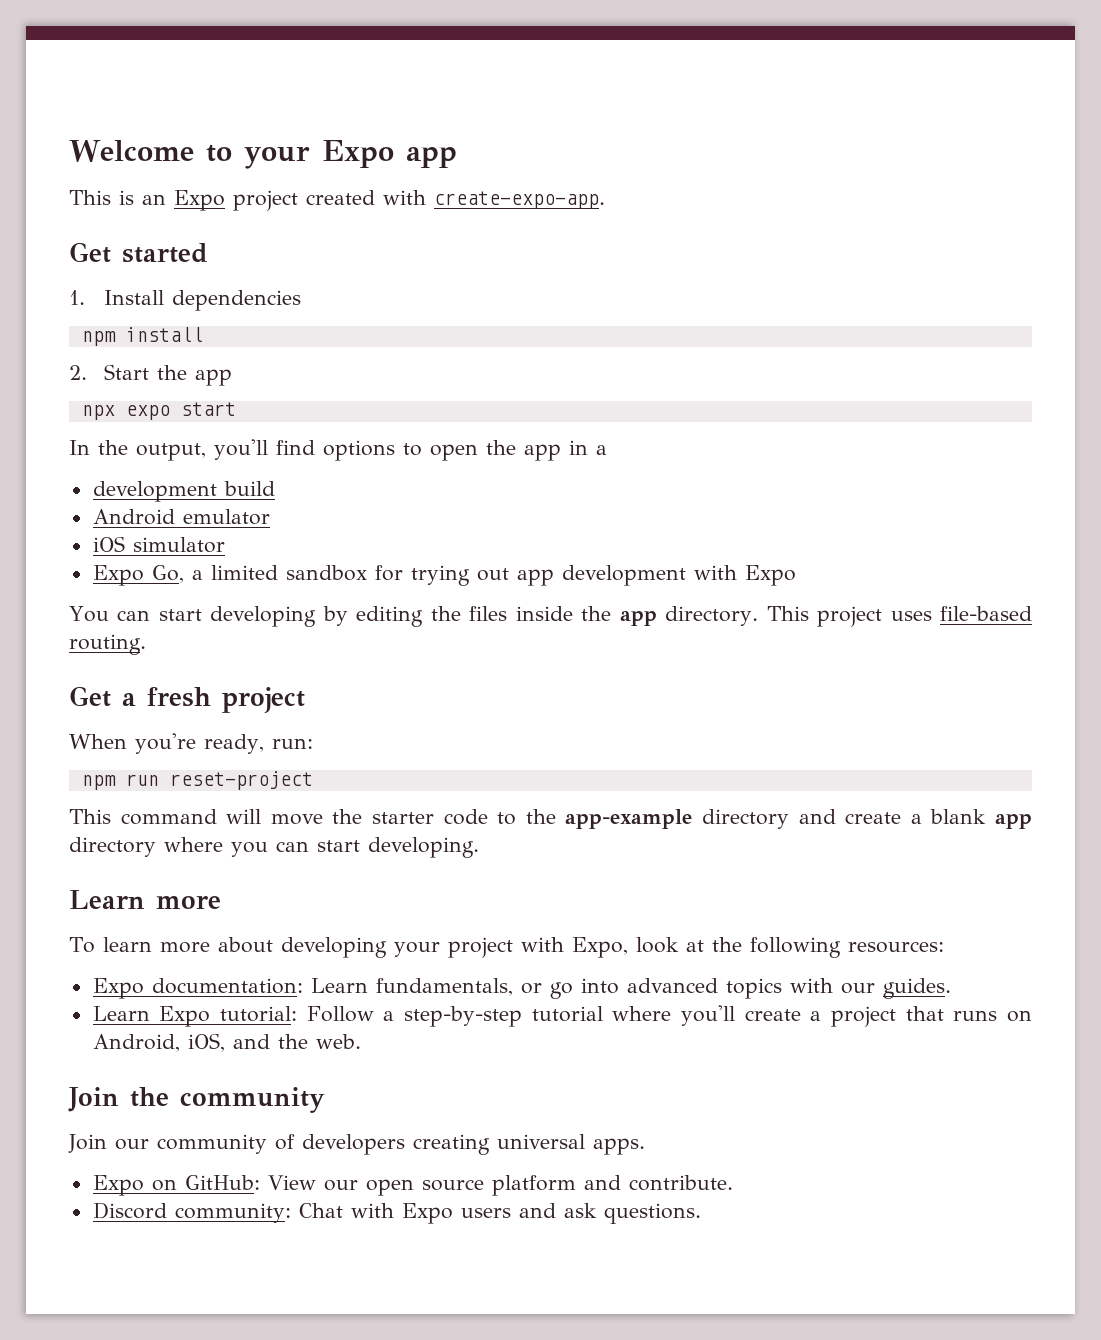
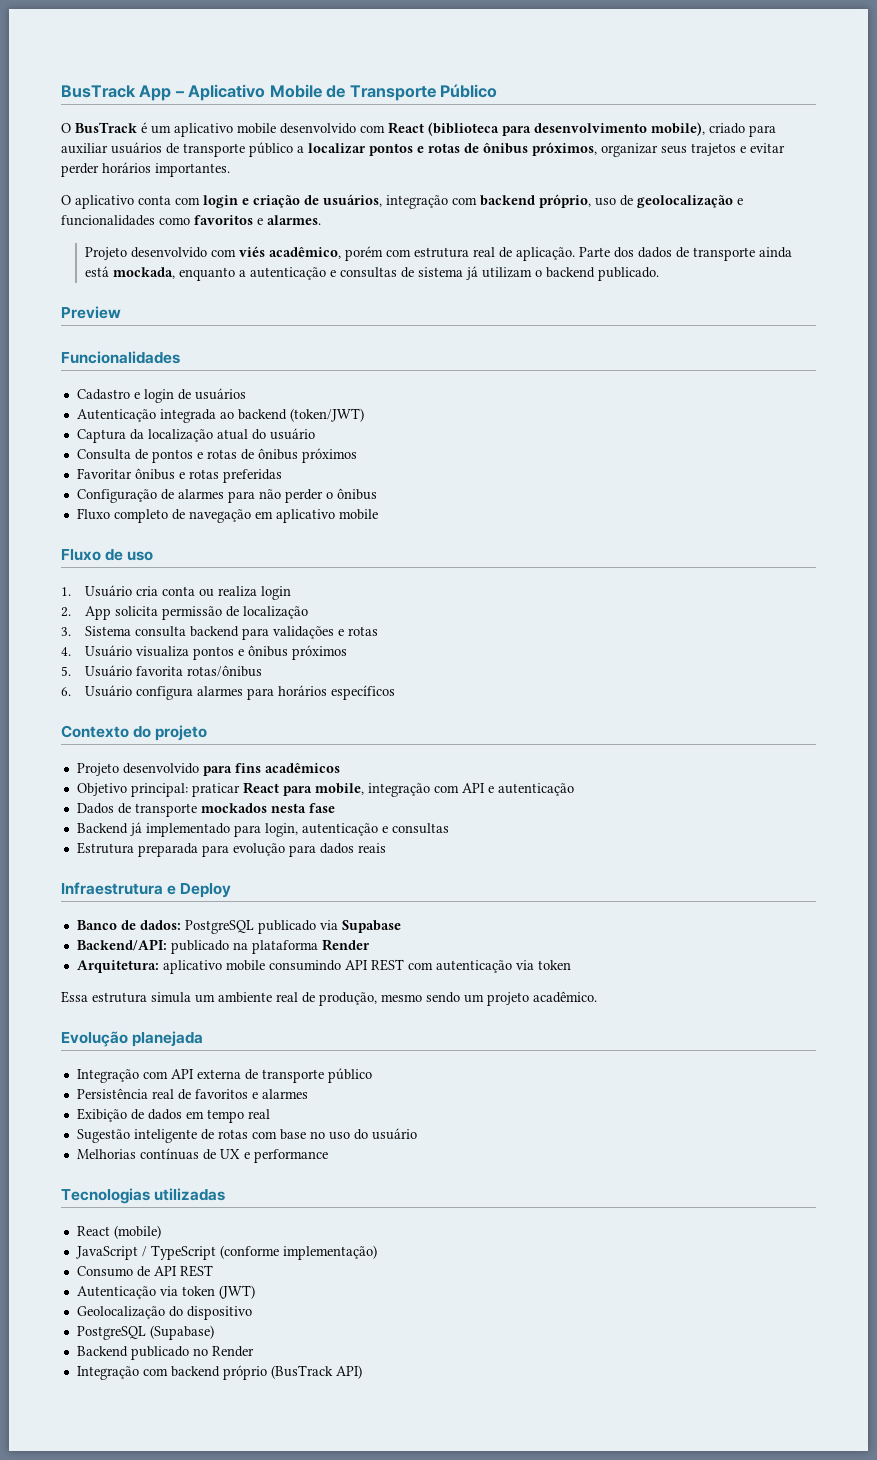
[69,140,457,169] [69,190,605,211] [69,242,208,263] [69,290,302,311] [81,327,203,346] [69,364,233,386] [81,402,236,420] [69,439,607,461] [92,481,275,502] [92,509,270,525] [92,536,225,553] [92,565,796,586] [69,606,1032,627] [69,634,146,655] [69,686,305,713] [69,733,313,754] [81,771,313,790] [69,809,1033,829] [69,837,479,858] [69,890,221,909] [69,937,944,958] [92,978,951,999] [92,1005,1033,1027] [92,1033,361,1052] [68,1087,325,1113] [68,1134,645,1155] [92,1175,733,1196] [92,1202,701,1224] Welcome to your Expo app // This is an Expo project created with create-expo-app. // Get started // 1. Install dependencies // npm install // 2. Start the app // npx expo start // In the output, you'll find options to open the app in a // development build // Android emulator // iOS simulator // Expo Go, a limited sandbox for trying out app development with Expo // You can start developing by editing the files inside the app directory. This project uses file-based routing. // Get a fresh project // When you're ready, run: // npm run reset-project // This command will move the starter code to the app-example directory and create a blank app directory where you can start developing. // Learn more // To learn more about developing your project with Expo, look at the following resources: // Expo documentation: Learn fundamentals, or go into advanced topics with our guides. // Learn Expo tutorial: Follow a step-by-step tutorial where you'll create a project that runs on Android, iOS, and the web. // Join the community // Join our community of developers creating universal apps. // Expo on GitHub: View our open source platform and contribute. // Discord community: Chat with Expo users and ask questions. -> [61,84,498,101] [61,122,776,137] [61,142,785,157] [61,162,230,177] [61,194,743,209] [61,215,321,226] [85,246,793,261] [85,266,660,281] [61,306,121,319] [61,351,180,364] [76,388,246,403] [76,408,364,423] [76,428,315,443] [76,448,357,463] [76,468,282,483] [76,488,377,503] [76,508,378,523] [61,549,154,561] [61,585,292,600] [61,606,309,620] [61,626,379,640] [61,645,348,660] [61,665,263,677] [61,685,396,700] [61,725,208,741] [76,763,340,776] [76,782,574,797] [76,803,335,817] [76,822,449,837] [76,842,386,857] [61,882,232,898] [76,920,401,934] [76,939,370,954] [76,959,571,974] [61,991,597,1006] [61,1031,204,1047] [76,1068,372,1083] [76,1088,308,1100] [76,1108,270,1123] [76,1128,417,1143] [76,1148,328,1163] [61,1188,226,1204] [76,1225,161,1239] [75,1245,377,1260] [76,1265,213,1277] [76,1285,255,1299] [76,1306,252,1320] [76,1325,214,1340] [76,1346,254,1360] [76,1365,362,1380] BusTrack App – Aplicativo Mobile de Transporte Público // O BusTrack é um aplicativo mobile desenvolvido com React (biblioteca para desenvolvimento mobile), criado para auxiliar usuários de transporte público a localizar pontos e rotas de ônibus próximos, organizar seus trajetos e evitar perder horários importantes. // O aplicativo conta com login e criação de usuários, integração com backend próprio, uso de geolocalização e funcionalidades como favoritos e alarmes. // Projeto desenvolvido com viés acadêmico, porém com estrutura real de aplicação. Parte dos dados de transporte ainda está mockada, enquanto a autenticação e consultas de sistema já utilizam o backend publicado. // Preview // Funcionalidades // Cadastro e login de usuários // Autenticação integrada ao backend (token/JWT) // Captura da localização atual do usuário // Consulta de pontos e rotas de ônibus próximos // Favoritar ônibus e rotas preferidas // Configuração de alarmes para não perder o ônibus // Fluxo completo de navegação em aplicativo mobile // Fluxo de uso // 1. Usuário cria conta ou realiza login // 2. App solicita permissão de localização // 3. Sistema consulta backend para validações e rotas // 4. Usuário visualiza pontos e ônibus próximos // 5. Usuário favorita rotas/ônibus // 6. Usuário configura alarmes para horários específicos // Contexto do projeto // Projeto desenvolvido para fins acadêmicos // Objetivo principal: praticar React para mobile, integração com API e autenticação // Dados de transporte mockados nesta fase // Backend já implementado para login, autenticação e consultas // Estrutura preparada para evolução para dados reais // Infraestrutura e Deploy // Banco de dados: PostgreSQL publicado via Supabase // Backend/API: publicado na plataforma Render // Arquitetura: aplicativo mobile consumindo API REST com autenticação via token // Essa estrutura simula um ambiente real de produção, mesmo sendo um projeto acadêmico. // Evolução planejada // Integração com API externa de transporte público // Persistência real de favoritos e alarmes // Exibição de dados em tempo real // Sugestão inteligente de rotas com base no uso do usuário // Melhorias contínuas de UX e performance // Tecnologias utilizadas // React (mobile) // JavaScript / TypeScript (conforme implementação) // Consumo de API REST // Autenticação via token (JWT) // Geolocalização do dispositivo // PostgreSQL (Supabase) // Backend publicado no Render // Integração com backend próprio (BusTrack API)

